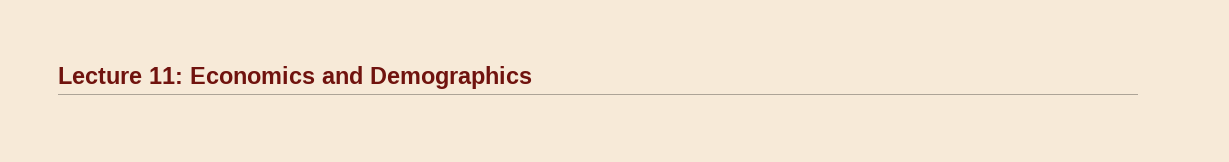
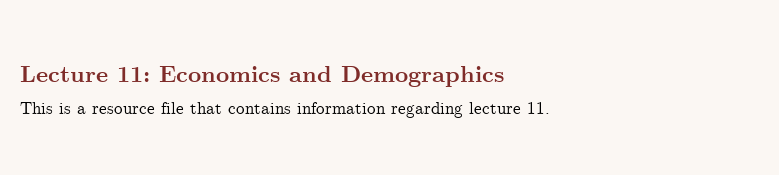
(532, 77) none -> [20,102,550,118] // This is a resource file that contains information regarding lecture 11.

